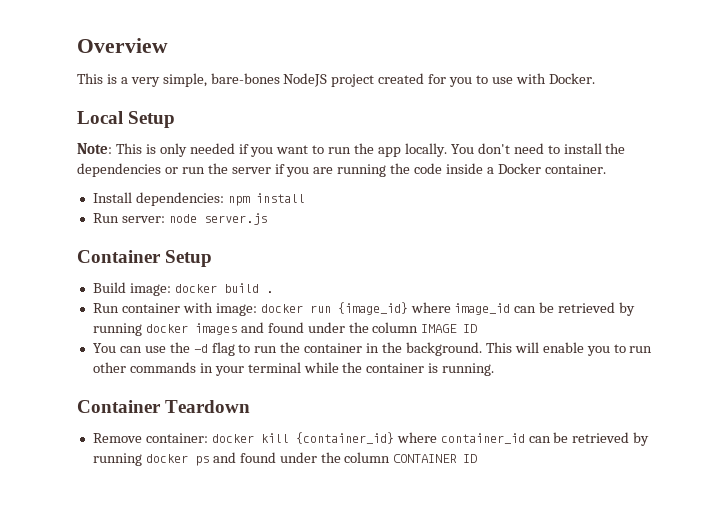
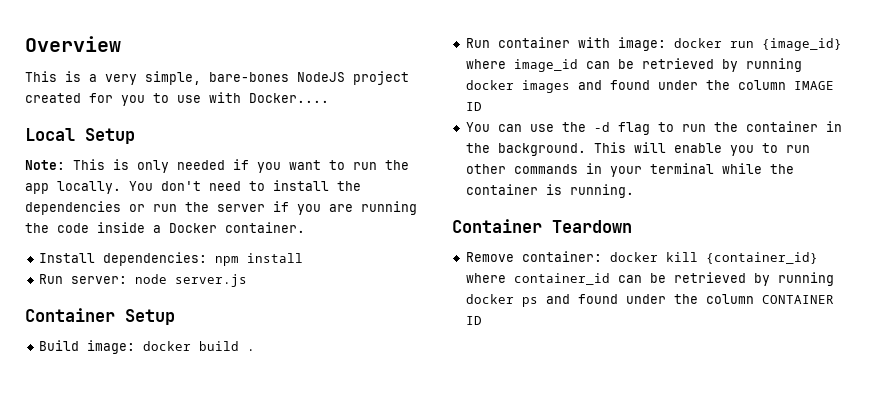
[548,73,595,84] Docker. -> [249,93,329,103] Docker....

